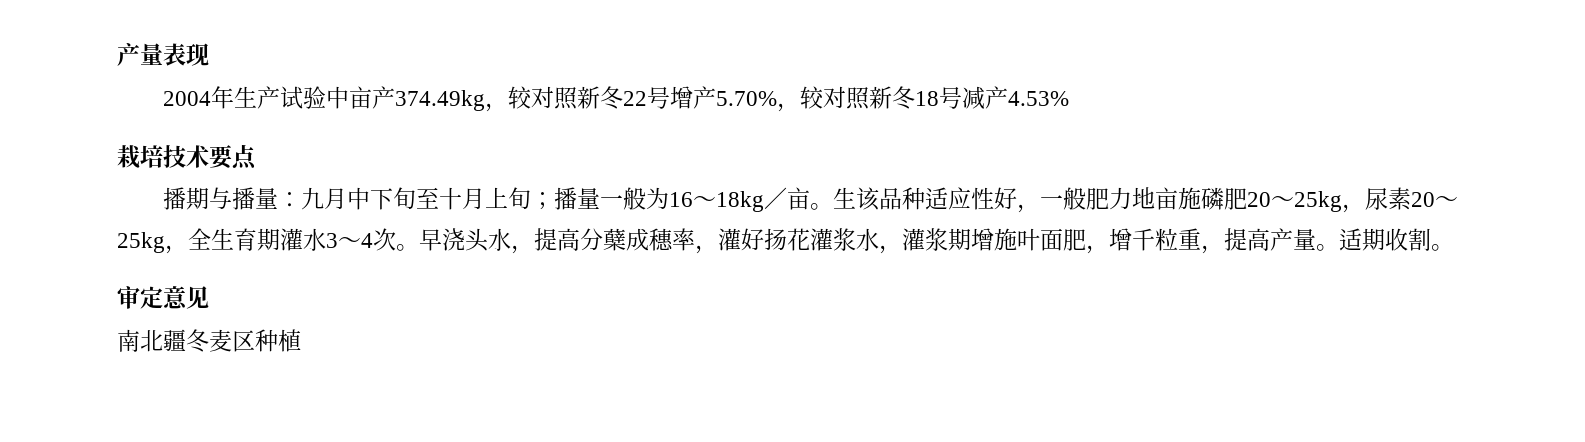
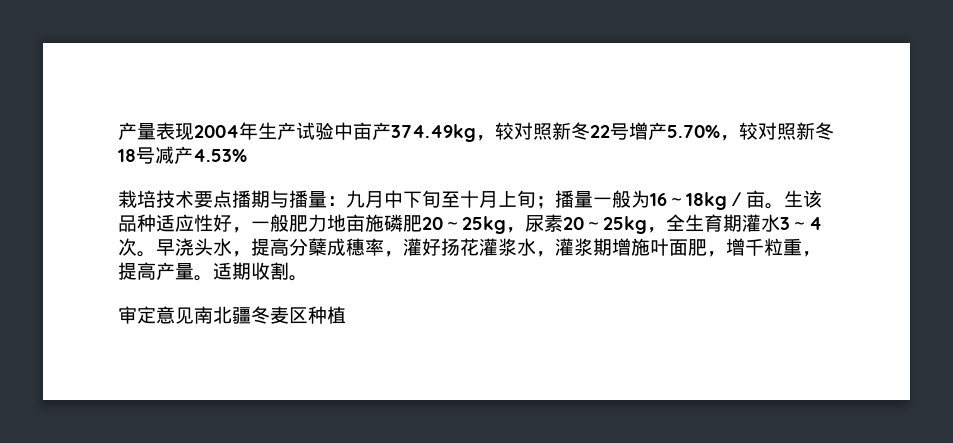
(209, 54) // -> (194, 131) none
(257, 157) // -> (232, 199) none
(209, 297) // -> (194, 315) none

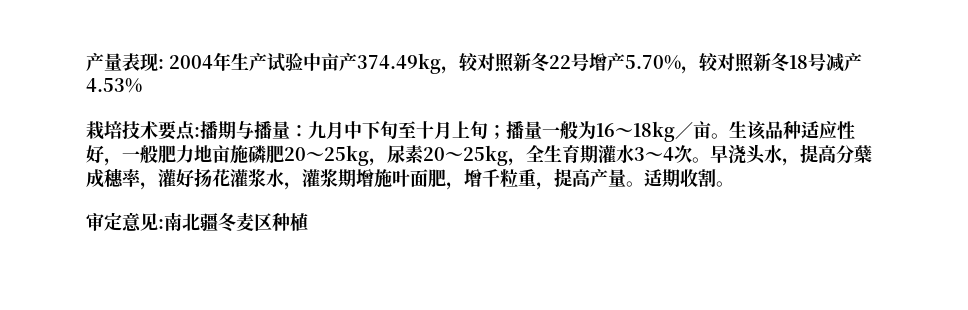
(194, 131) none -> [158,59,164,69] :
(232, 199) none -> [194,127,200,137] :
(194, 315) none -> [158,219,164,229] :

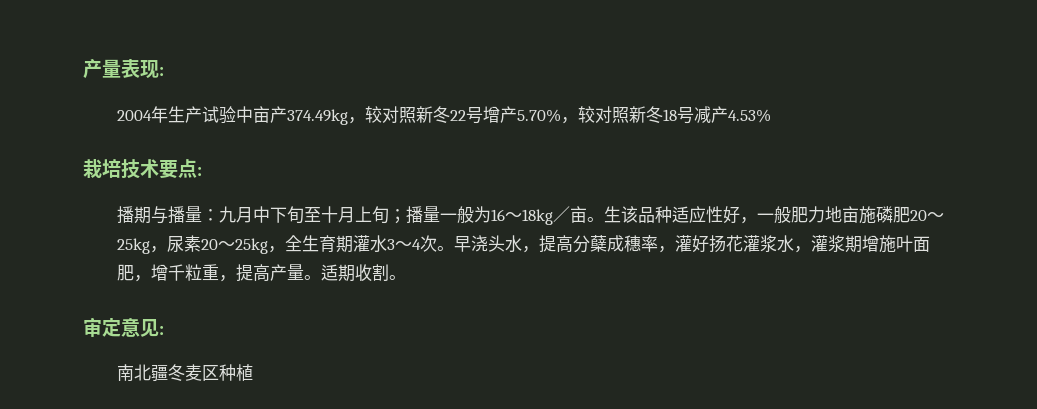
(164, 64) none -> (164, 71) //
(200, 132) none -> (202, 171) //
(164, 224) none -> (164, 330) //

